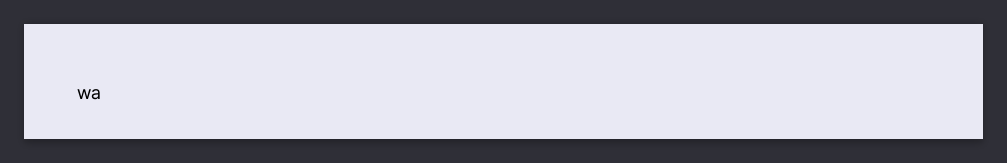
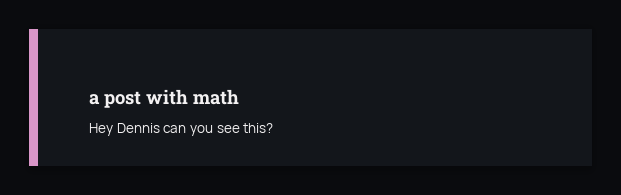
[77,89,101,100] wa -> [89,89,239,108] [89,123,274,136] a post with math // Hey Dennis can you see this?

